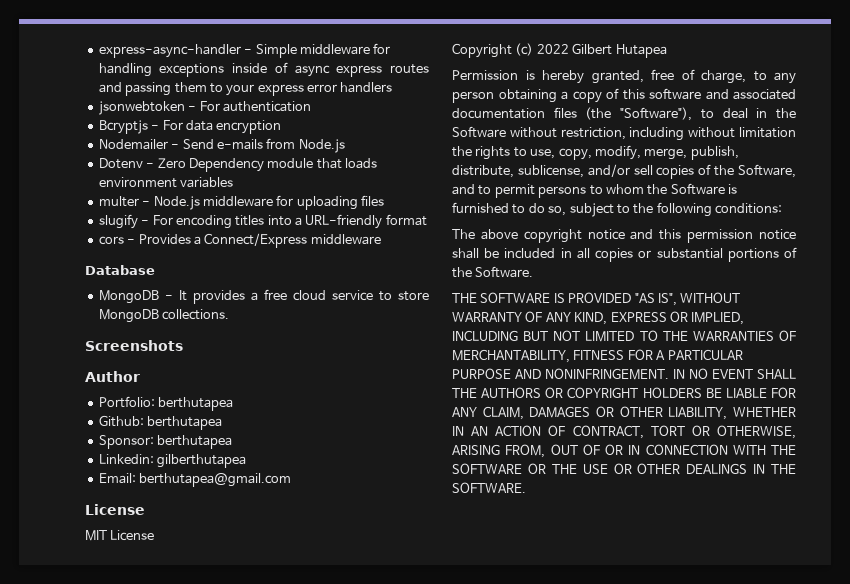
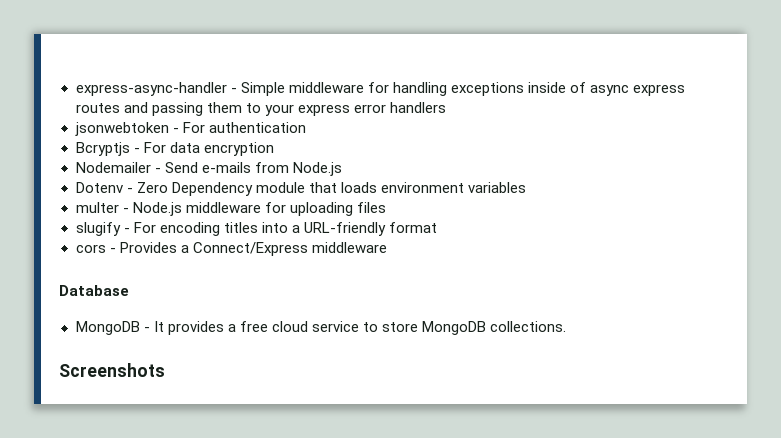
[85,371,140,382] [98,396,234,411] [98,415,223,430] [98,435,233,449] [98,454,247,468] [98,473,292,487] [85,504,145,515] [85,530,155,541] [452,43,667,58] [452,69,796,84] [452,88,796,103] [452,107,796,121] [452,126,796,141] [452,145,739,160] [452,164,796,179] [452,183,737,198] [452,202,782,217] [452,229,796,243] [452,247,797,262] [452,266,534,278] [452,292,741,306] [452,311,745,325] [452,330,796,342] [452,349,743,363] [452,368,796,380] [452,387,796,398] [452,406,796,420] [452,425,796,439] [452,444,796,458] [452,463,796,474] [452,482,526,493] // Author // Portfolio: berthutapea // Github: berthutapea // Sponsor: berthutapea // Linkedin: gilberthutapea // Email: berthutapea@gmail.com // License // MIT License // Copyright (c) 2022 Gilbert Hutapea // Permission is hereby granted, free of charge, to any person obtaining a copy of this software and associated documentation files (the "Software"), to deal in the Software without restriction, including without limitation the rights to use, copy, modify, merge, publish, distribute, sublicense, and/or sell copies of the Software, and to permit persons to whom the Software is furnished to do so, subject to the following conditions: // The above copyright notice and this permission notice shall be included in all copies or substantial portions of the Software. // THE SOFTWARE IS PROVIDED "AS IS", WITHOUT WARRANTY OF ANY KIND, EXPRESS OR IMPLIED, INCLUDING BUT NOT LIMITED TO THE WARRANTIES OF MERCHANTABILITY, FITNESS FOR A PARTICULAR PURPOSE AND NONINFRINGEMENT. IN NO EVENT SHALL THE AUTHORS OR COPYRIGHT HOLDERS BE LIABLE FOR ANY CLAIM, DAMAGES OR OTHER LIABILITY, WHETHER IN AN ACTION OF CONTRACT, TORT OR OTHERWISE, ARISING FROM, OUT OF OR IN CONNECTION WITH THE SOFTWARE OR THE USE OR OTHER DEALINGS IN THE SOFTWARE. -> (165, 370) none

